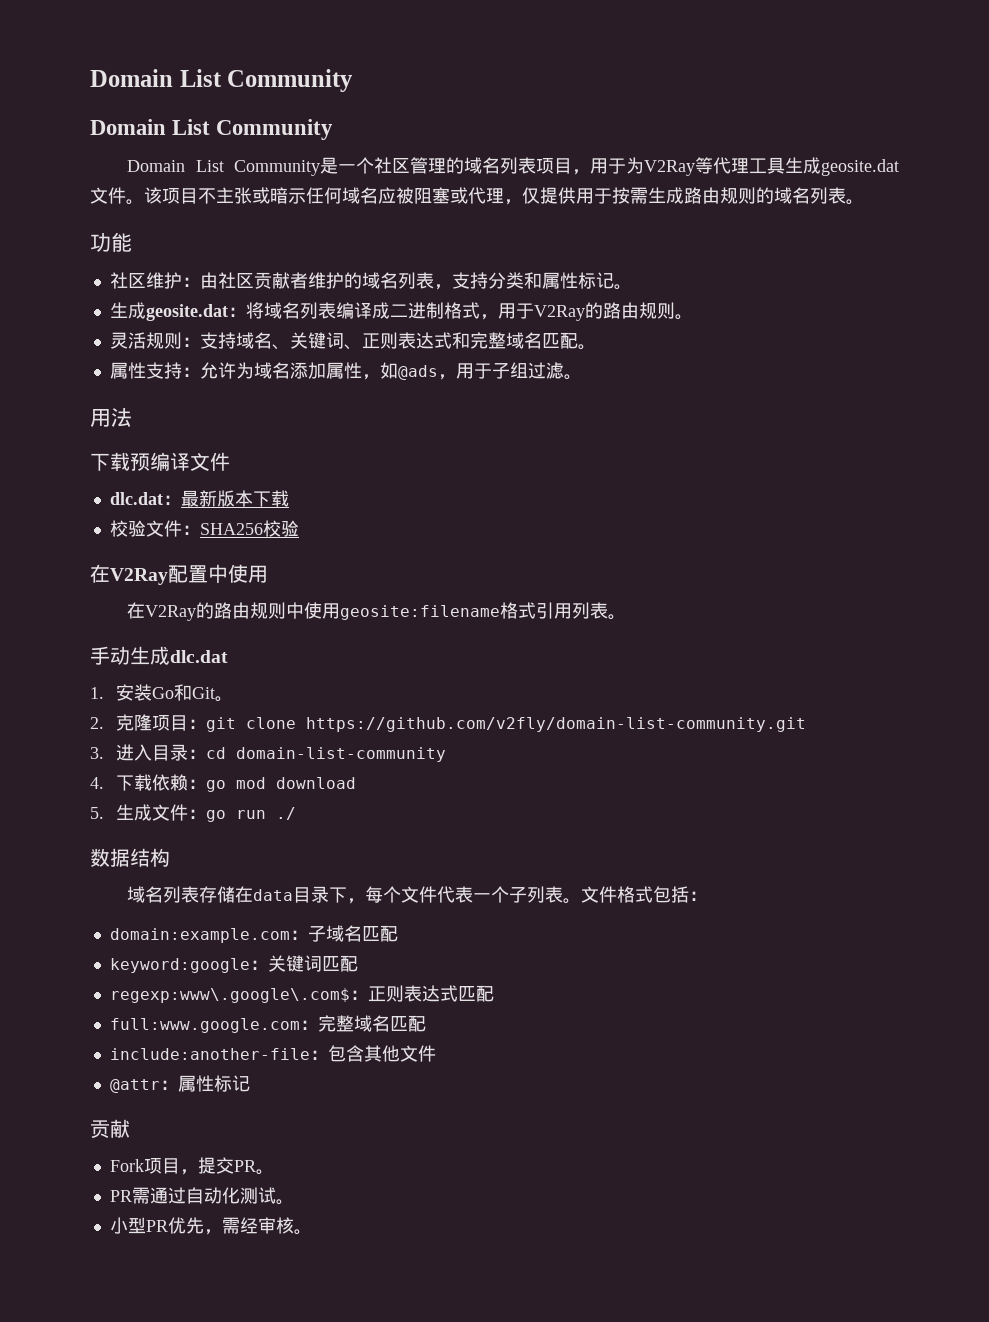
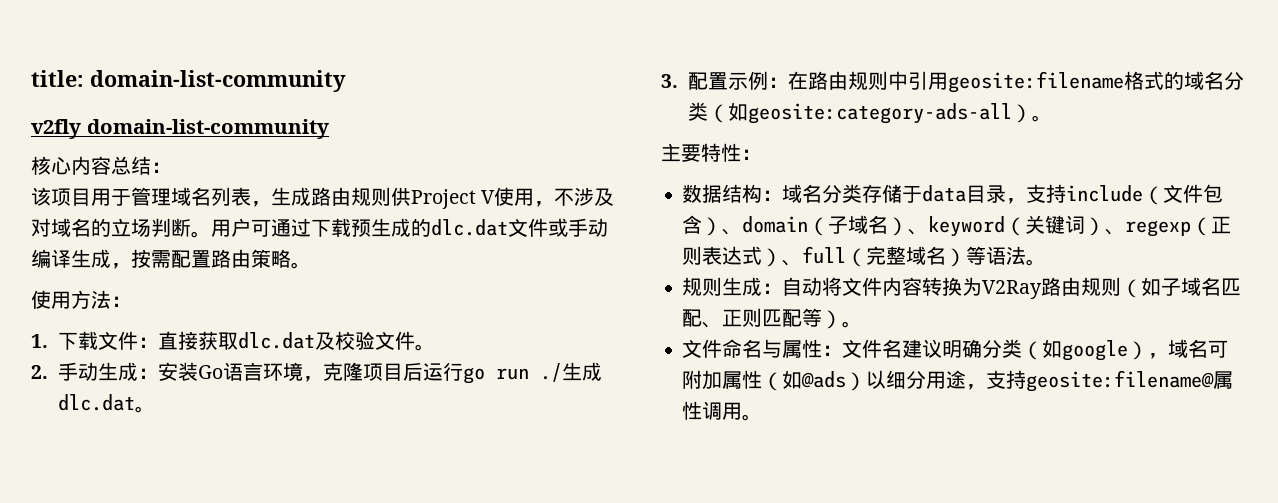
[90,69,354,92] [90,119,334,140] [127,157,899,176] [90,187,864,205] [90,232,132,252] [109,272,632,290] [109,302,693,321] [109,332,596,350] [109,362,582,380] [90,408,132,427] [90,452,230,471] [109,490,289,507] [109,520,299,537] [90,564,268,585] [127,602,627,621] [90,646,228,665] [90,684,234,702] [90,714,807,732] [90,744,447,762] [90,774,357,792] [90,804,297,822] [90,848,170,867] [127,886,708,904] [109,925,398,943] [109,955,358,973] [109,985,494,1003] [109,1015,426,1033] [109,1045,436,1062] [109,1075,250,1093] [90,1119,130,1139] [109,1157,274,1175] [109,1187,294,1205] [109,1217,294,1235] Domain List Community // Domain List Community // Domain List Community是一个社区管理的域名列表项目，用于为V2Ray等代理工具生成geosite.dat文件。该项目不主张或暗示任何域名应被阻塞或代理，仅提供用于按需生成路由规则的域名列表。 // 功能 // 社区维护：由社区贡献者维护的域名列表，支持分类和属性标记。 // 生成geosite.dat：将域名列表编译成二进制格式，用于V2Ray的路由规则。 // 灵活规则：支持域名、关键词、正则表达式和完整域名匹配。 // 属性支持：允许为域名添加属性，如@ads，用于子组过滤。 // 用法 // 下载预编译文件 // dlc.dat：最新版本下载 // 校验文件：SHA256校验 // 在V2Ray配置中使用 // 在V2Ray的路由规则中使用geosite:filename格式引用列表。 // 手动生成dlc.dat // 1.安装Go和Git。 // 2.克隆项目：git clone https://github.com/v2fly/domain-list-community.git // 3.进入目录：cd domain-list-community // 4.下载依赖：go mod download // 5.生成文件：go run ./ // 数据结构 // 域名列表存储在data目录下，每个文件代表一个子列表。文件格式包括： // domain:example.com：子域名匹配 // keyword:google：关键词匹配 // regexp:www\.google\.com$：正则表达式匹配 // full:www.google.com：完整域名匹配 // include:another-file：包含其他文件 // @attr：属性标记 // 贡献 // Fork项目，提交PR。 // PR需通过自动化测试。 // 小型PR优先，需经审核 -> [31,70,346,92] [31,119,329,139] [31,156,171,175] [31,187,615,209] [31,218,608,238] [31,249,311,269] [31,290,131,309] [31,331,435,351] [31,362,602,384] [57,394,155,413] [661,71,1244,93] [687,102,1052,124] [661,143,761,162] [682,184,1224,205] [682,215,1232,237] [682,246,1047,267] [682,277,1242,299] [682,308,863,329] [682,339,1229,361] [682,370,1234,392] [682,401,743,420] title: domain-list-community // v2fly domain-list-community // 核心内容总结： // 该项目用于管理域名列表，生成路由规则供Project V使用，不涉及对域名的立场判断。用户可通过下载预生成的dlc.dat文件或手动编译生成，按需配置路由策略。 // 使用方法： // 1.下载文件：直接获取dlc.dat及校验文件。 // 2.手动生成：安装Go语言环境，克隆项目后运行go run ./生成dlc.dat。 // 3.配置示例：在路由规则中引用geosite:filename格式的域名分类（如geosite:category-ads-all）。 // 主要特性： // 数据结构：域名分类存储于data目录，支持include（文件包含）、domain（子域名）、keyword（关键词）、regexp（正则表达式）、full（完整域名）等语法。 // 规则生成：自动将文件内容转换为V2Ray路由规则（如子域名匹配、正则匹配等）。 // 文件命名与属性：文件名建议明确分类（如google），域名可附加属性（如@ads）以细分用途，支持geosite:filename@属性调用

